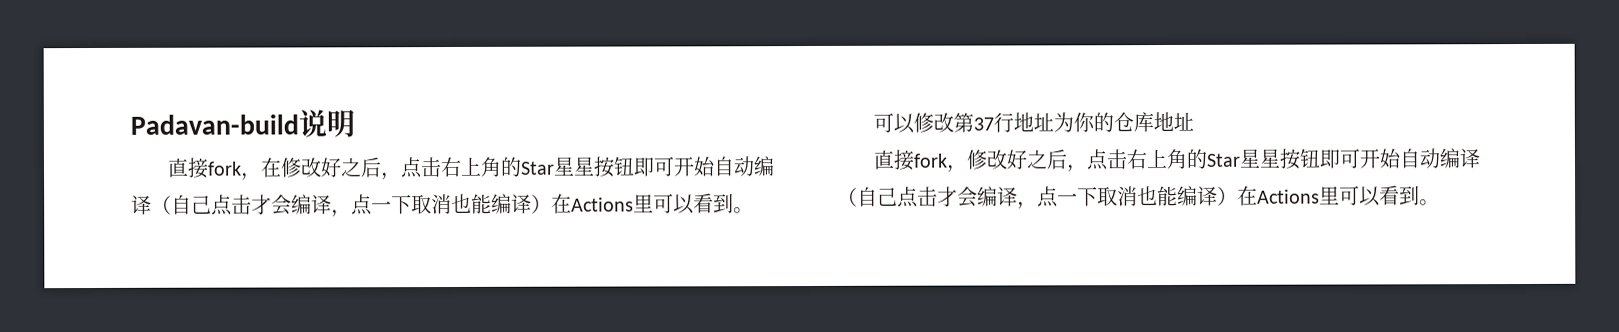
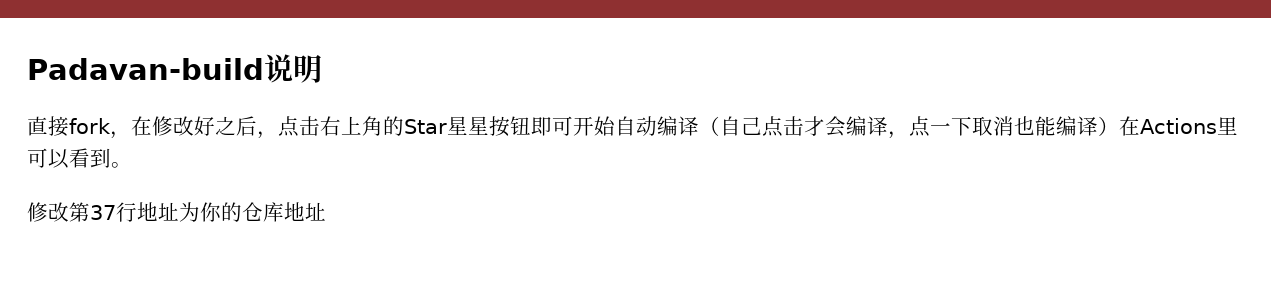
[873,112,916,134] 可以 -> (132, 165) none
[873,148,1482,173] [837,185,1440,210] // 直接fork，修改好之后，点击右上角的Star星星按钮即可开始自动编译（自己点击才会编译，点一下取消也能编译）在Actions里可以看到。 -> (326, 211) none

